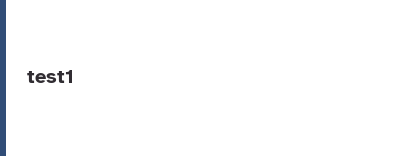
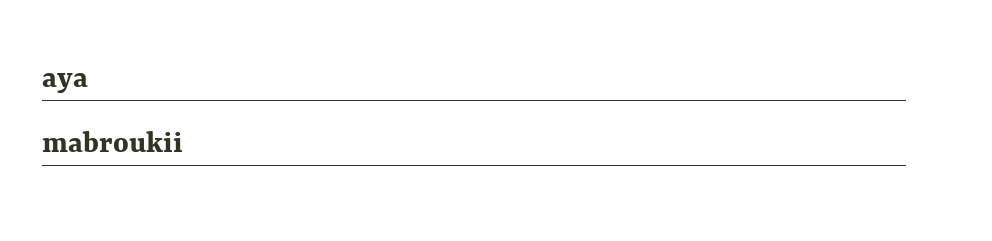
[27,70,74,83] test1 -> [42,73,88,93] [42,131,183,152] aya // mabroukii

